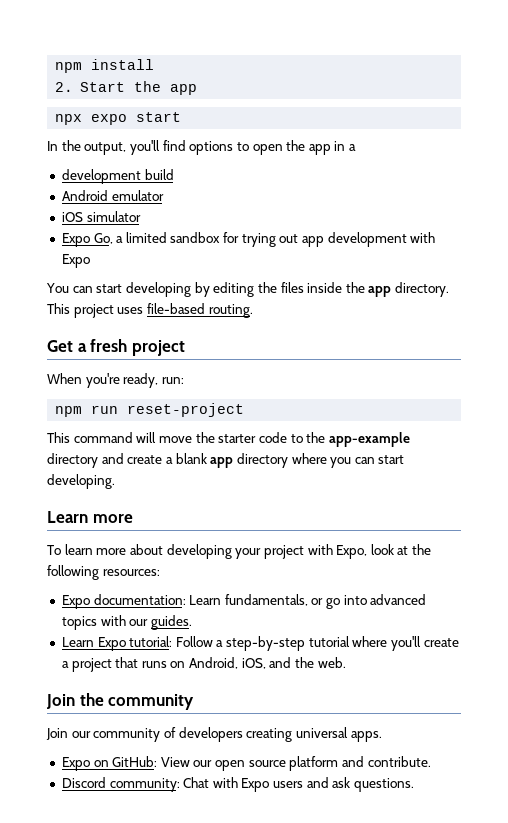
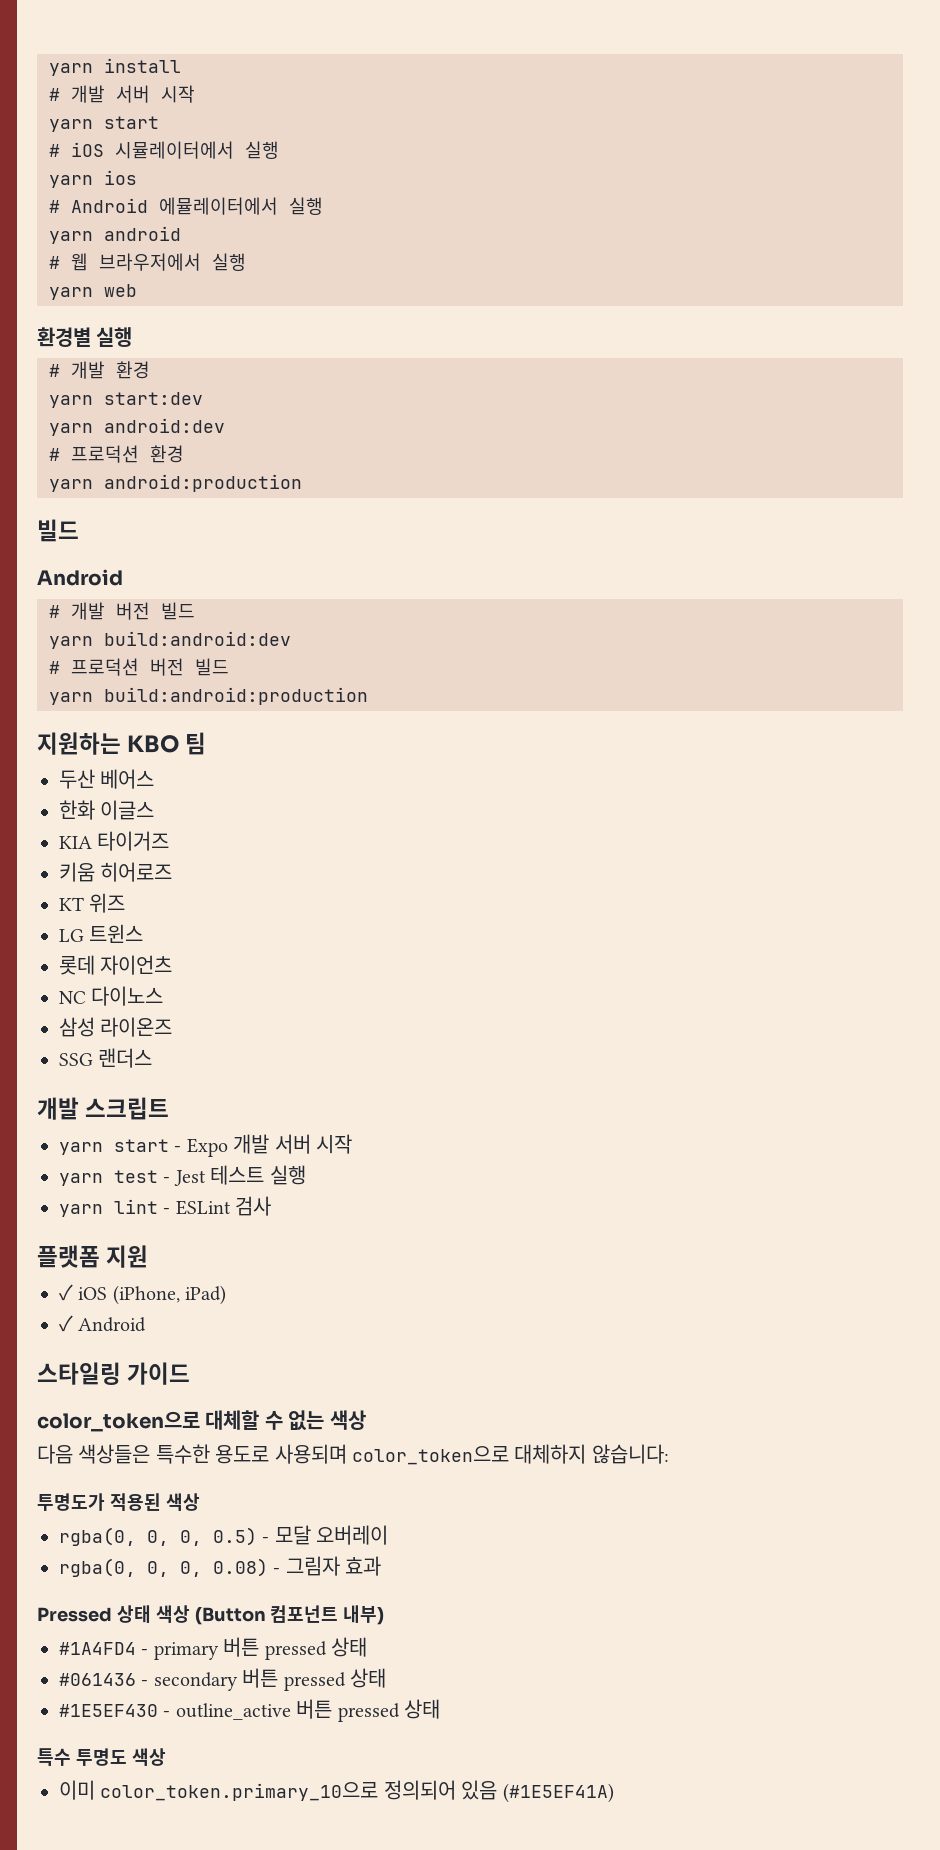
[55,62,83,73] npm -> [49,63,93,76] yarn
[55,81,197,95] [55,112,182,125] [47,140,357,155] [61,169,174,184] [61,190,164,201] [61,211,141,222] [61,232,436,247] [61,254,90,268] [46,282,450,297] [47,303,253,318] [47,339,185,356] [47,373,184,388] [55,403,245,417] [47,432,410,447] [47,453,405,468] [47,474,115,489] [47,511,133,523] [47,544,432,559] [47,565,160,580] [61,594,427,609] [61,615,192,630] [61,636,459,651] [61,657,346,672] [46,693,195,710] [46,727,382,742] [61,756,431,771] [61,777,415,792] 2. Start the app // npx expo start // In the output, you'll find options to open the app in a // development build // Android emulator // iOS simulator // Expo Go, a limited sandbox for trying out app development with Expo // You can start developing by editing the files inside the app directory. This project uses file-based routing. // Get a fresh project // When you're ready, run: // npm run reset-project // This command will move the starter code to the app-example directory and create a blank app directory where you can start developing. // Learn more // To learn more about developing your project with Expo, look at the following resources: // Expo documentation: Learn fundamentals, or go into advanced topics with our guides. // Learn Expo tutorial: Follow a step-by-step tutorial where you'll create a project that runs on Android, iOS, and the web. // Join the community // Join our community of developers creating universal apps. // Expo on GitHub: View our open source platform and contribute. // Discord community: Chat with Expo users and ask questions. -> [49,85,195,103] [49,116,159,132] [49,141,279,159] [49,170,137,188] [49,197,323,215] [49,226,181,244] [49,253,246,271] [49,284,137,300] [37,327,133,347] [49,361,150,379] [49,392,203,408] [49,418,225,436] [49,445,184,463] [49,474,302,492] [37,519,79,542] [37,569,123,586] [49,602,195,620] [49,631,291,649] [49,658,229,676] [49,687,368,705] [37,732,207,755] [59,769,155,789] [59,800,155,820] [59,831,170,851] [59,862,173,882] [59,893,126,913] [59,924,144,943] [59,955,173,975] [59,986,164,1006] [59,1017,173,1037] [59,1048,153,1068] [37,1097,170,1120] [59,1134,352,1157] [59,1165,306,1186] [59,1196,272,1217] [37,1245,149,1268] [59,1284,227,1305] [59,1315,147,1332] [37,1362,191,1385] [37,1410,366,1432] [37,1444,669,1465] [37,1493,200,1511] [59,1525,389,1546] [59,1556,382,1577] [37,1605,385,1625] [59,1637,367,1660] [59,1668,386,1691] [59,1699,440,1722] [37,1748,166,1766] [59,1780,614,1803] # 개발 서버 시작 // yarn start // # iOS 시뮬레이터에서 실행 // yarn ios // # Android 에뮬레이터에서 실행 // yarn android // # 웹 브라우저에서 실행 // yarn web // 환경별 실행 // # 개발 환경 // yarn start:dev // yarn android:dev // # 프로덕션 환경 // yarn android:production // 빌드 // Android // # 개발 버전 빌드 // yarn build:android:dev // # 프로덕션 버전 빌드 // yarn build:android:production // 지원하는 KBO 팀 // 두산 베어스 // 한화 이글스 // KIA 타이거즈 // 키움 히어로즈 // KT 위즈 // LG 트윈스 // 롯데 자이언츠 // NC 다이노스 // 삼성 라이온즈 // SSG 랜더스 // 개발 스크립트 // yarn start - Expo 개발 서버 시작 // yarn test - Jest 테스트 실행 // yarn lint - ESLint 검사 // 플랫폼 지원 // ✓ iOS (iPhone, iPad) // ✓ Android // 스타일링 가이드 // color_token으로 대체할 수 없는 색상 // 다음 색상들은 특수한 용도로 사용되며 color_token으로 대체하지 않습니다: // 투명도가 적용된 색상 // rgba(0, 0, 0, 0.5) - 모달 오버레이 // rgba(0, 0, 0, 0.08) - 그림자 효과 // Pressed 상태 색상 (Button 컴포넌트 내부) // #1A4FD4 - primary 버튼 pressed 상태 // #061436 - secondary 버튼 pressed 상태 // #1E5EF430 - outline_active 버튼 pressed 상태 // 특수 투명도 색상 // 이미 color_token.primary_10으로 정의되어 있음 (#1E5EF41A)

